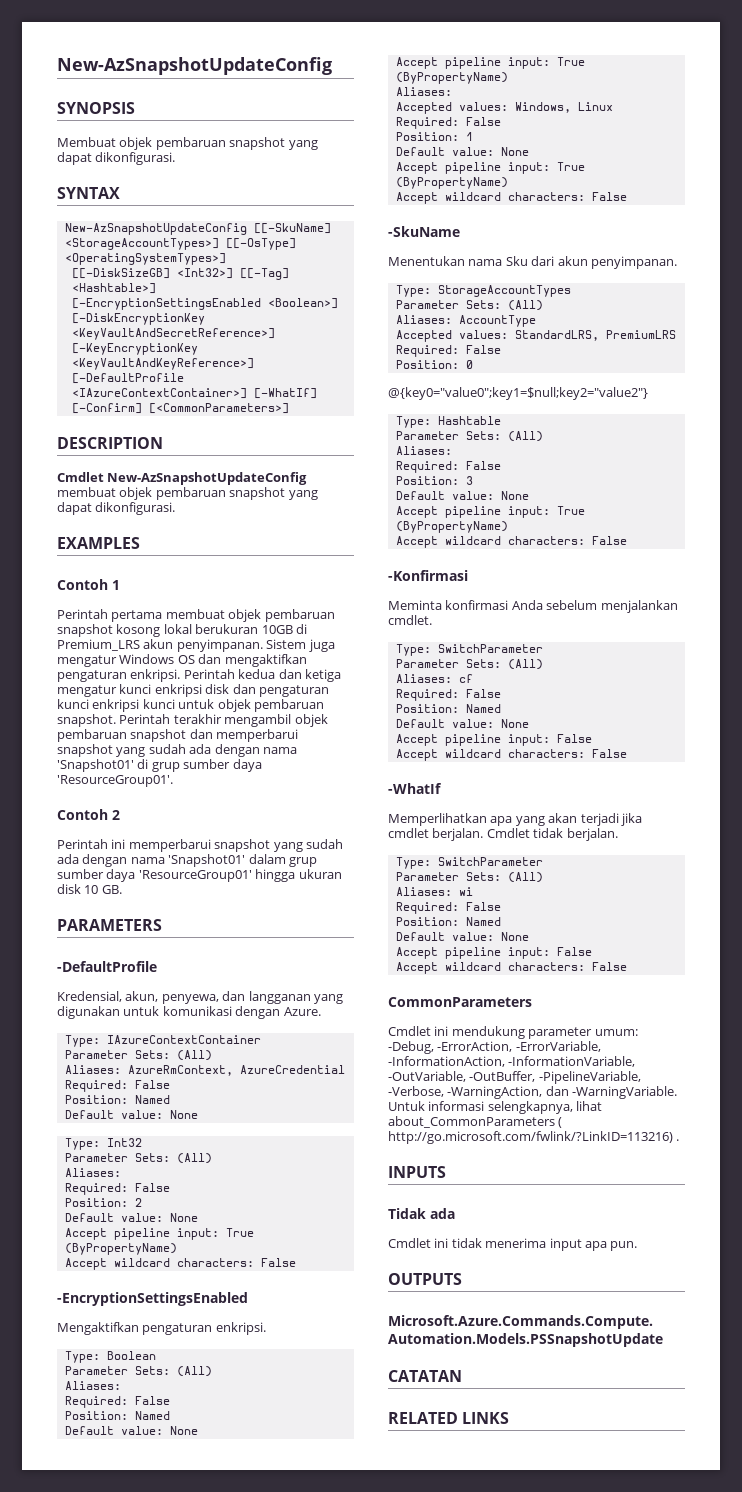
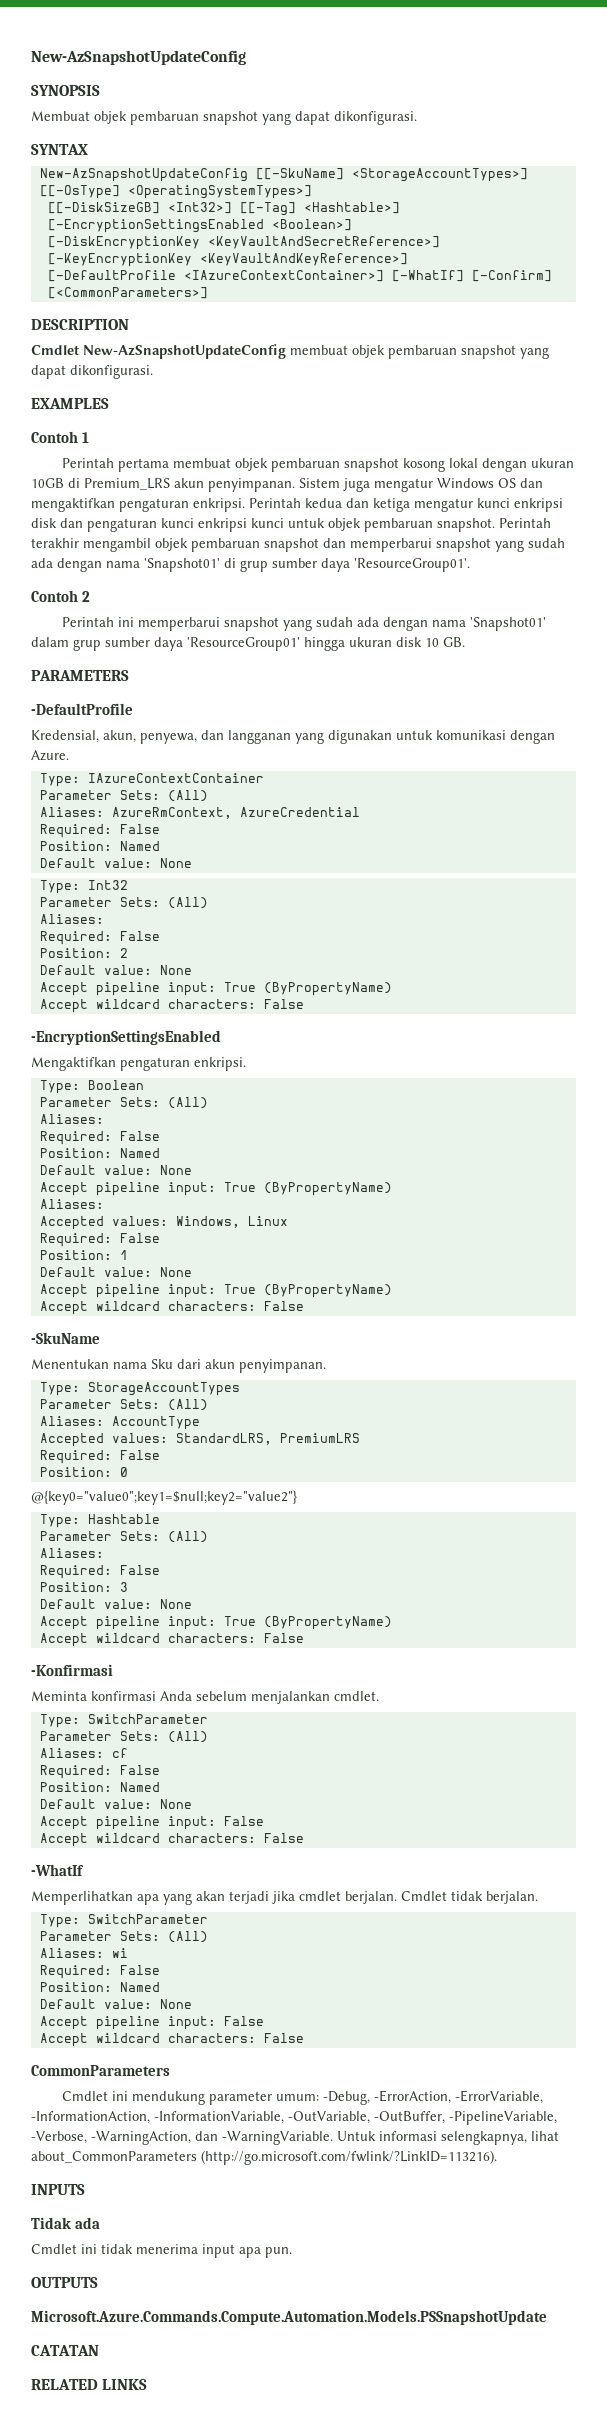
[195,624,259,634] berukuran -> [481,458,574,472] dengan ukuran
[558,1117,563,1128] [388,1131,680,1144] ( http://go.microsoft.com/fwlink/?LinkID=113216) . -> [201,2150,497,2165] (http://go.microsoft.com/fwlink/?LinkID=113216).

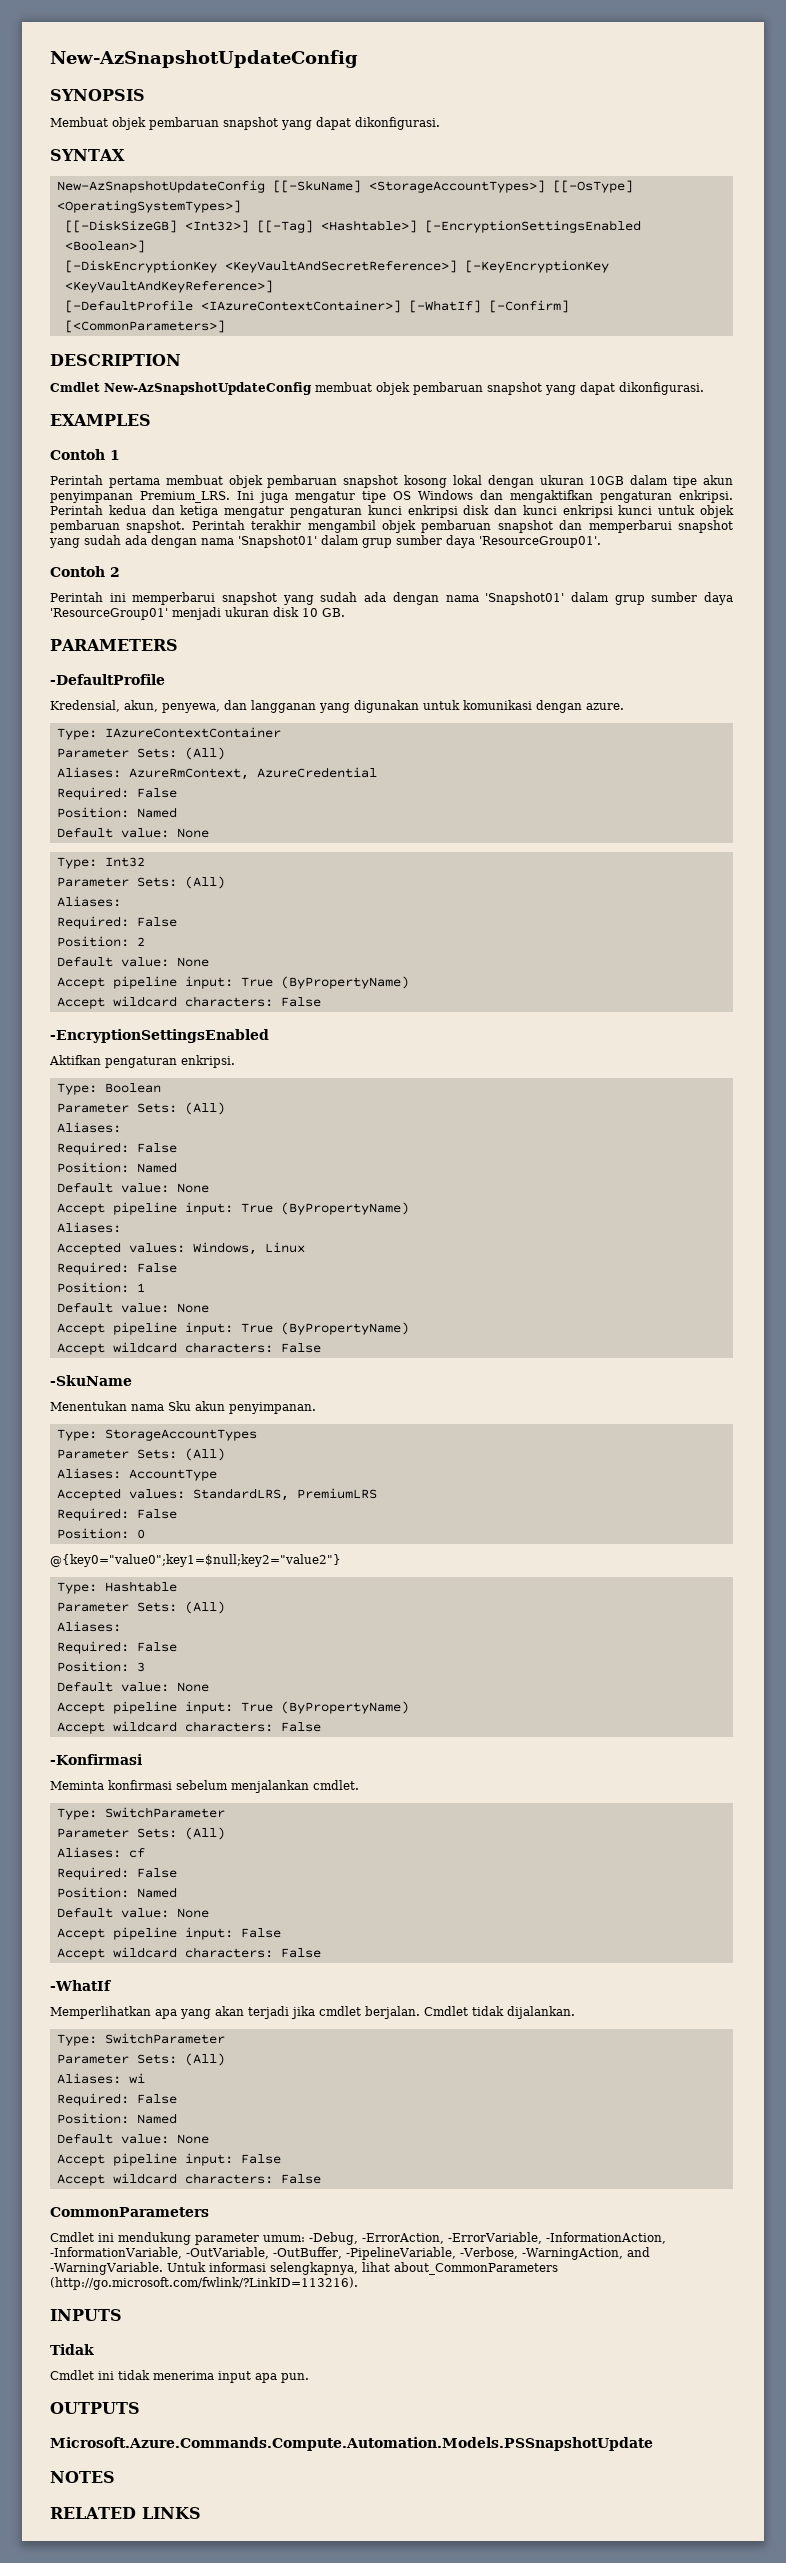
[68,478,516,492] di Premium_LRS akun penyimpanan. Sistem juga mengatur Windows OS -> [630,475,733,488] [50,490,473,503] dalam tipe akun penyimpanan Premium_LRS. Ini juga mengatur tipe OS Windows
(473, 505) none -> [289,506,362,518] pengaturan
[87,518,157,532] pengaturan -> (518, 510) none
[224,558,236,568] di -> [321,535,359,545] dalam
[304,637,345,651] hingga -> [172,607,221,620] menjadi
[31,750,69,761] Azure. -> [586,703,624,710] azure.
[31,1057,116,1071] Mengaktifkan -> [49,1055,101,1065] Aktifkan
[177,1359,201,1369] dari -> (191, 1406) none
[160,1691,192,1701] Anda -> (172, 1785) none
[486,1891,538,1904] berjalan. -> [507,2006,575,2019] dijalankan.
[195,2131,218,2141] dan -> [626,2247,650,2257] and
[74,2217,100,2229] ada -> (94, 2349) none
[31,2345,99,2356] CATATAN -> [50,2471,115,2483] NOTES

